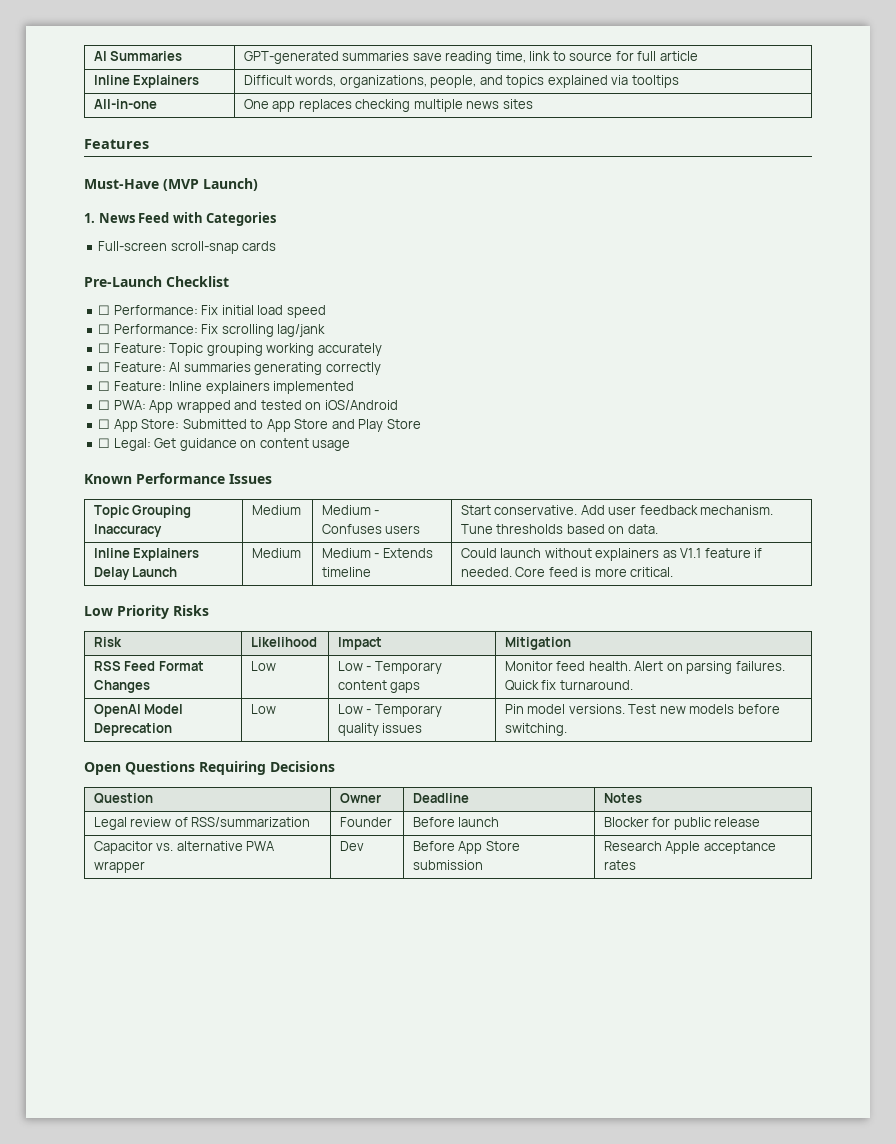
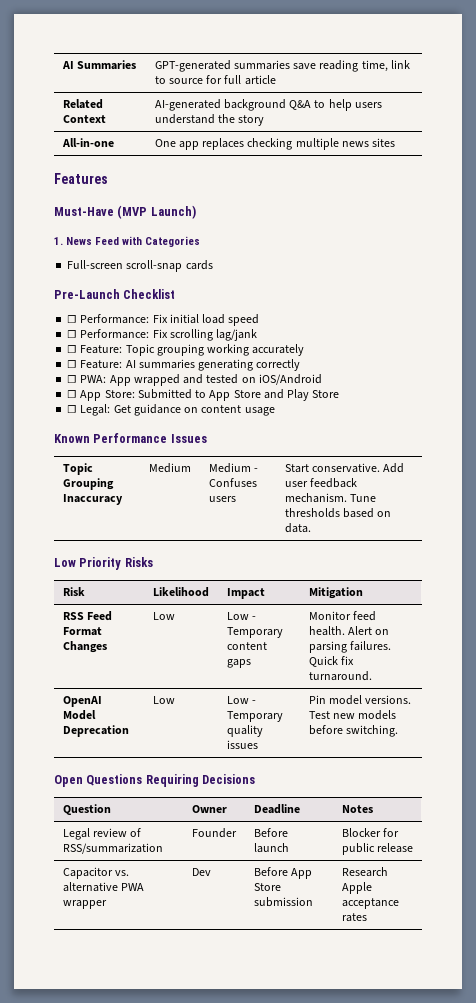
[93,75,200,88] [243,75,679,88] Inline Explainers | Difficult words, organizations, people, and topics explained via tooltips -> [62,99,103,109] [62,115,106,123] [154,99,382,111] [154,114,265,126] Related Context | AI-generated background Q&A to help users understand the story
[98,381,355,394] // ☐ Feature: Inline explainers implemented -> (301, 365) none
[93,548,200,561] [93,567,178,580] [251,548,301,558] [321,548,433,558] [321,567,371,577] [460,548,763,561] [460,567,674,577] // Inline Explainers Delay Launch | Medium | Medium - Extends timeline | Could launch without explainers as V1.1 feature if needed. Core feed is more critical. -> (311, 528) none

